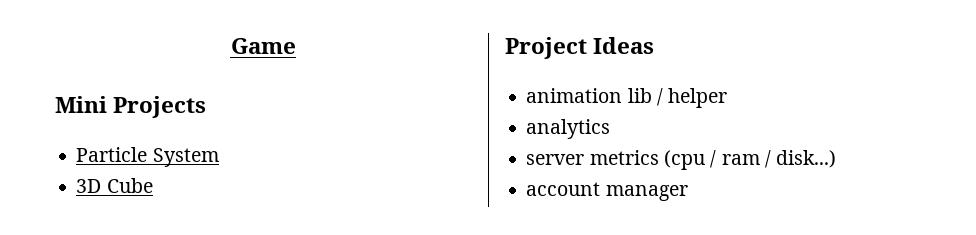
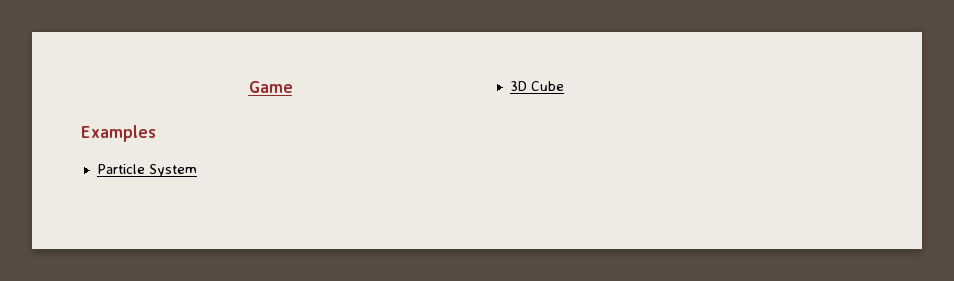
[55,96,207,118] Mini Projects -> [81,125,156,142] Examples
[505,37,655,59] [526,88,728,108] [526,119,611,139] [526,150,837,170] [526,182,688,201] // Project Ideas // animation lib / helper // analytics // server metrics (cpu / ram / disk...) // account manager -> (564, 86) none

